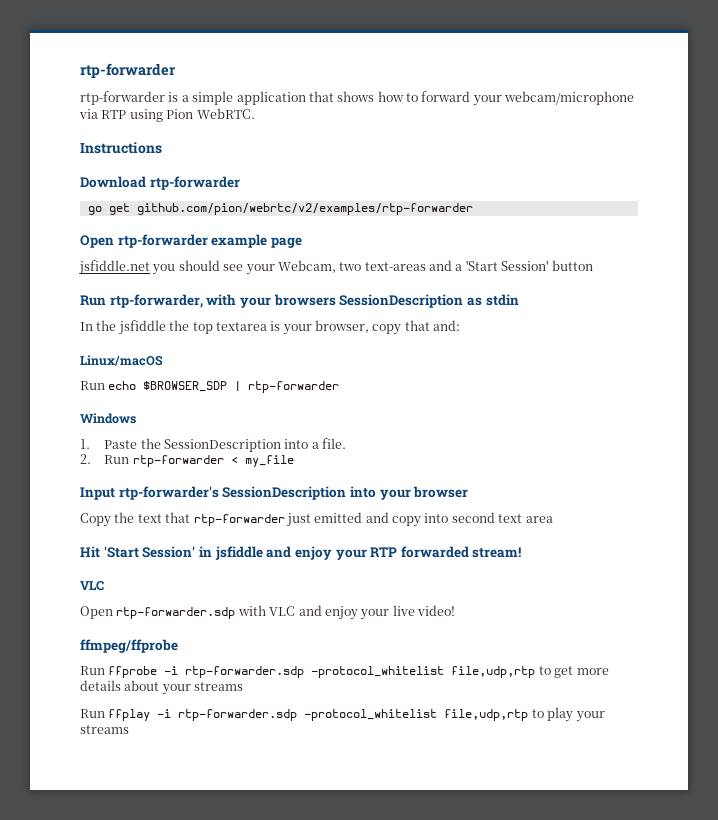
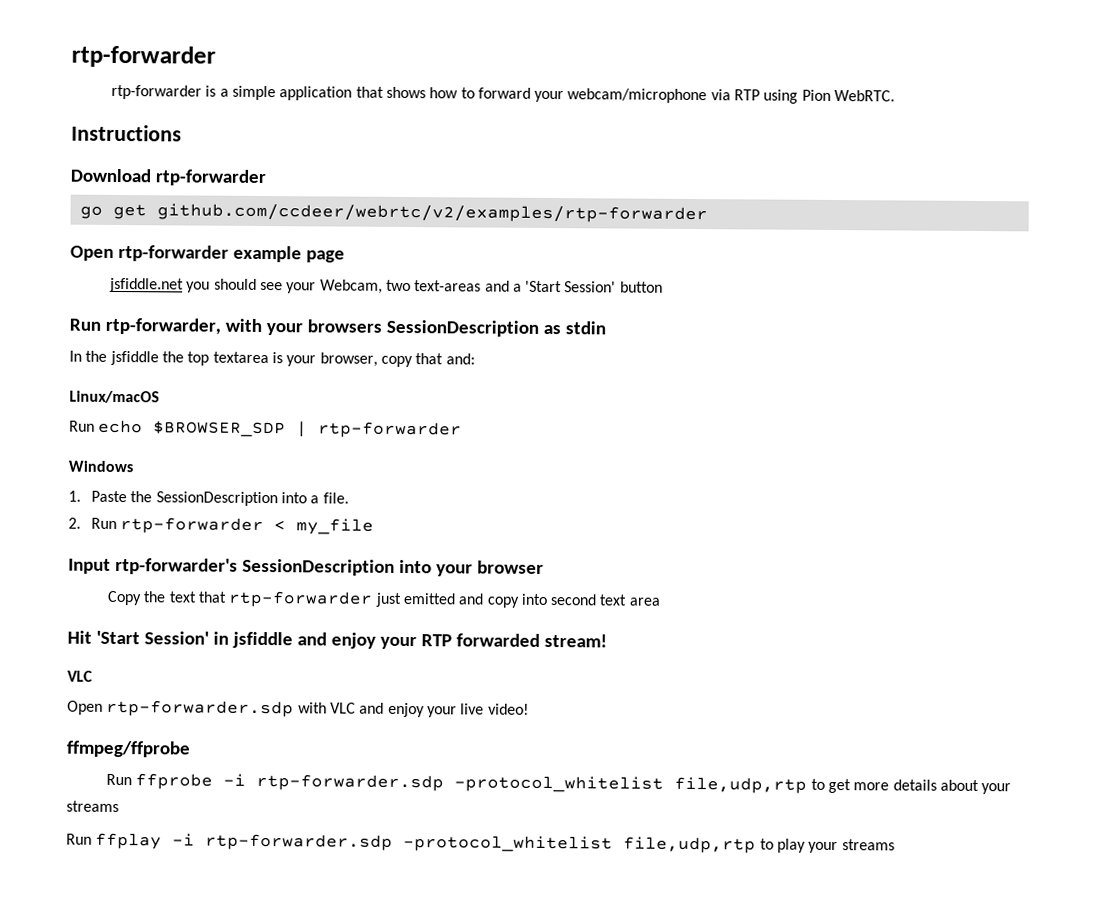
[136,203,473,215] github.com/pion/webrtc/v2/examples/rtp-forwarder -> [156,203,708,224] github.com/ccdeer/webrtc/v2/examples/rtp-forwarder

